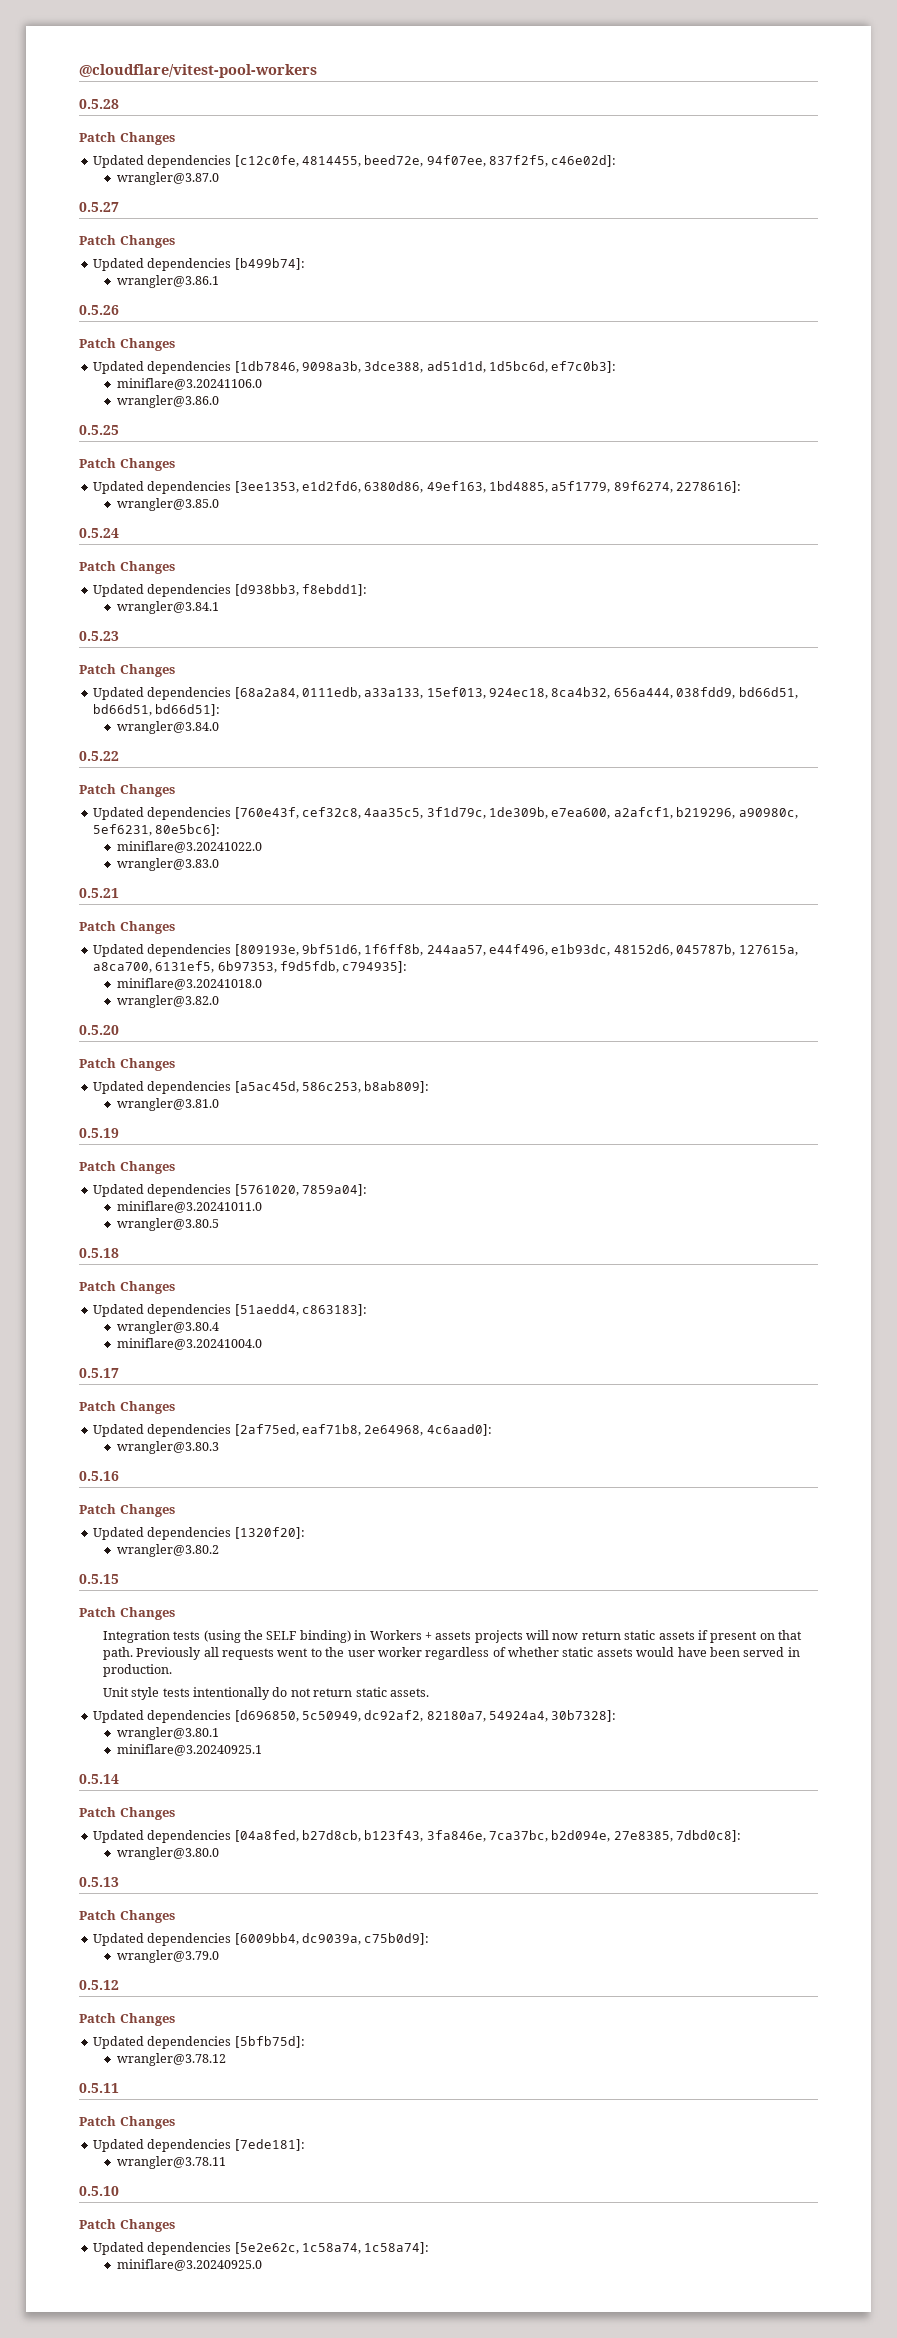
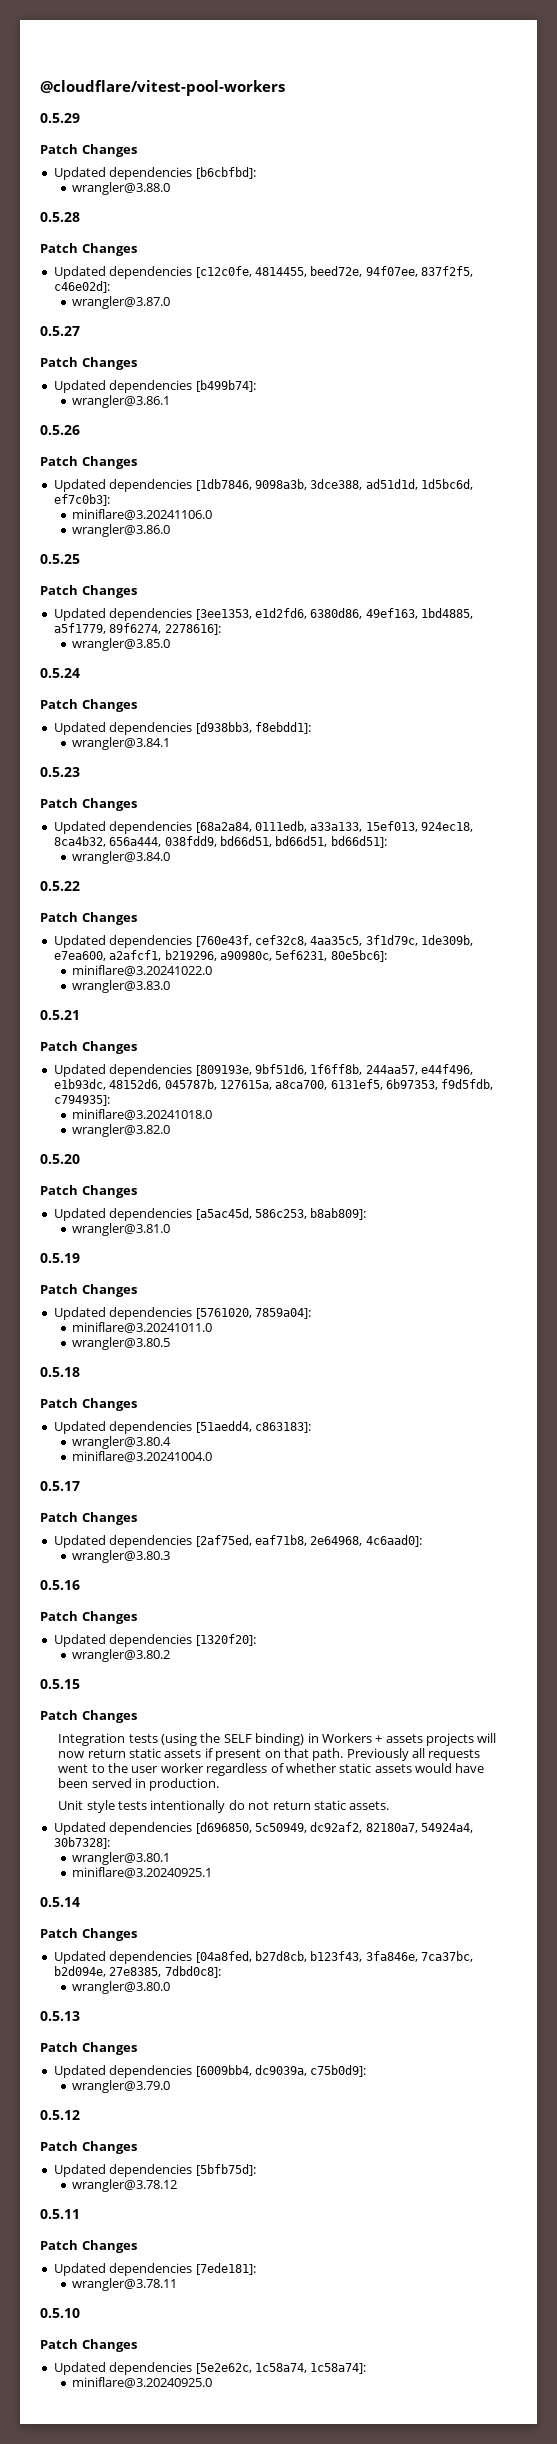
(317, 71) none -> [40,113,80,123] [40,144,137,157] [53,167,256,180] [72,182,171,195] // 0.5.29 // Patch Changes // Updated dependencies [b6cbfbd]: // wrangler@3.88.0

